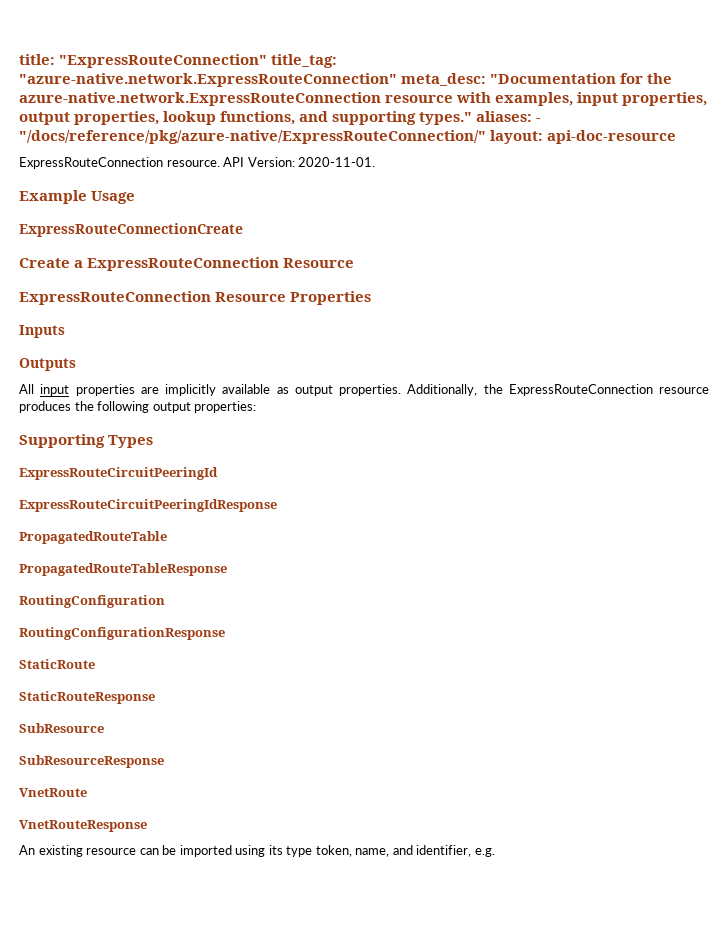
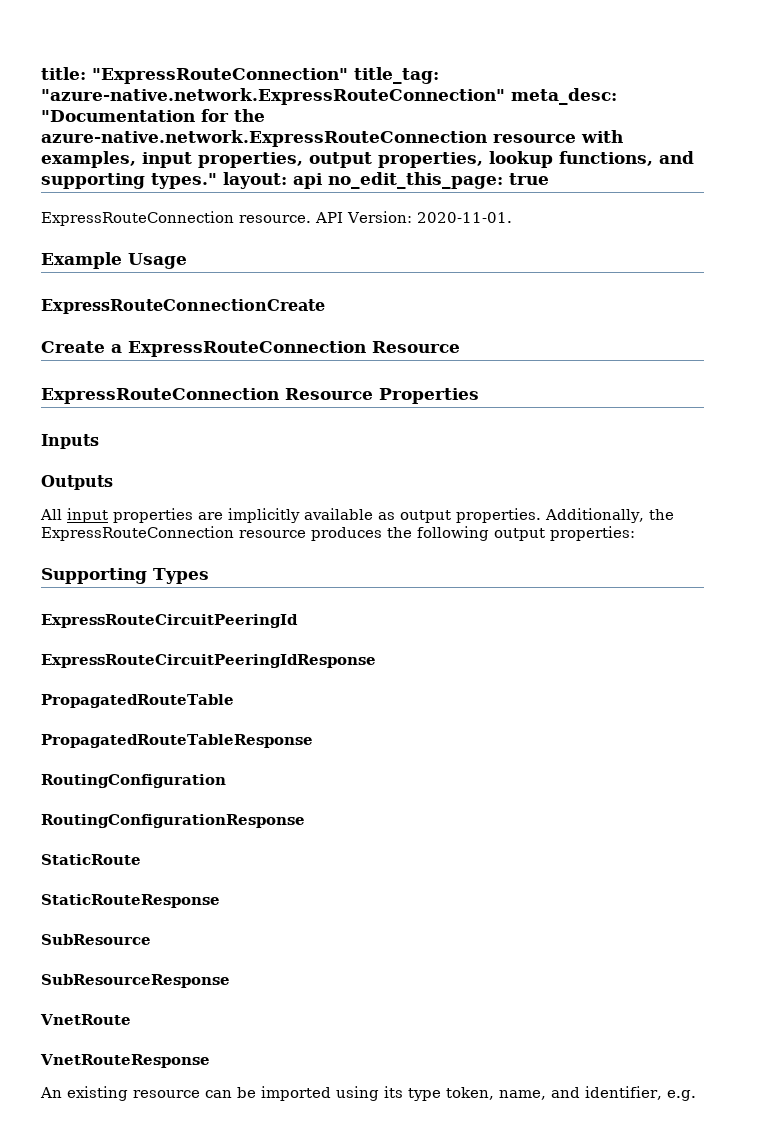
[476,111,542,122] [19,130,677,144] aliases: - "/docs/reference/pkg/azure-native/ExpressRouteConnection/" layout: api-doc-resource -> [223,172,549,189] layout: api no_edit_this_page: true

